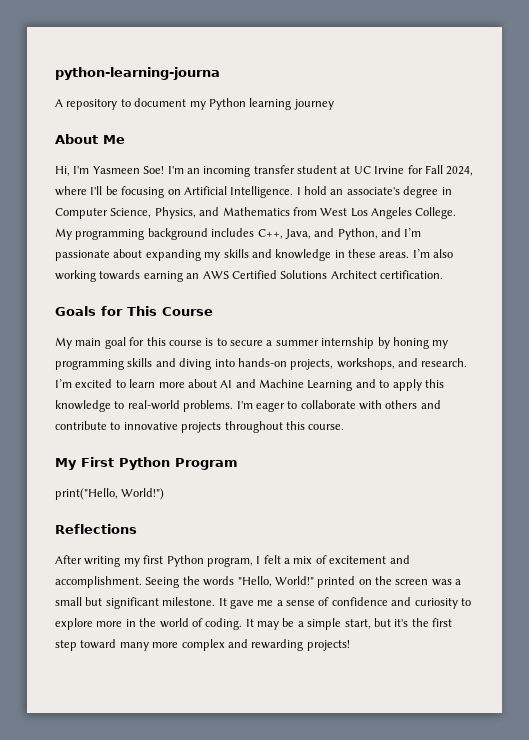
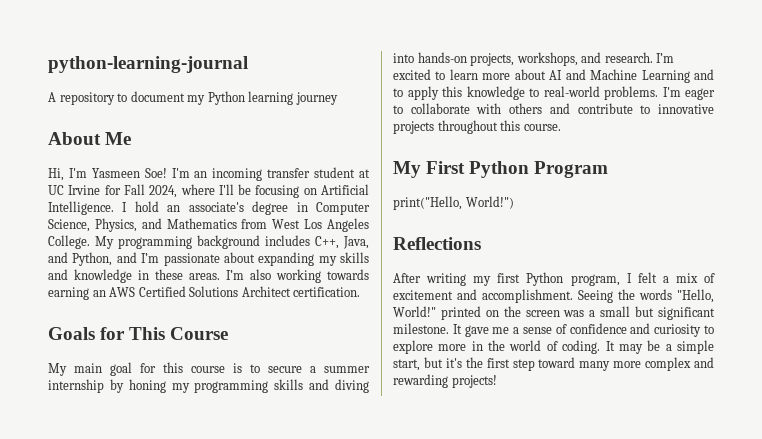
[55,67,220,80] python-learning-journa -> [48,56,248,73] python-learning-journal

